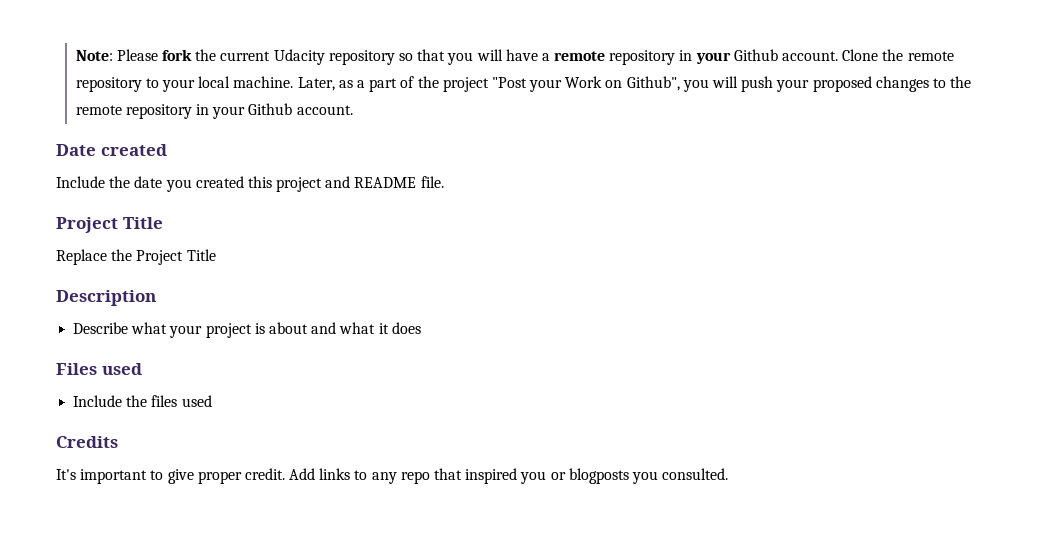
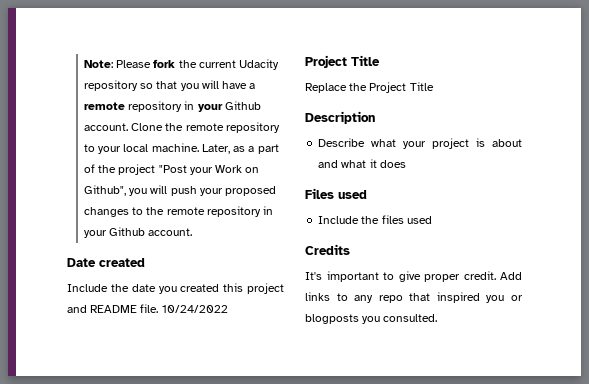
(444, 182) none -> [161,305,228,313] 10/24/2022

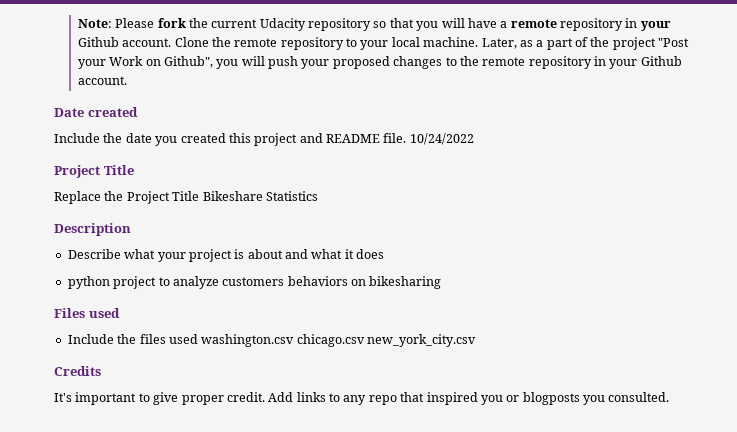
(434, 86) none -> [202,191,318,201] Bikeshare Statistics
(406, 164) none -> [67,276,442,289] // python project to analyze customers behaviors on bikesharing
(432, 220) none -> [201,334,476,347] washington.csv chicago.csv new_york_city.csv

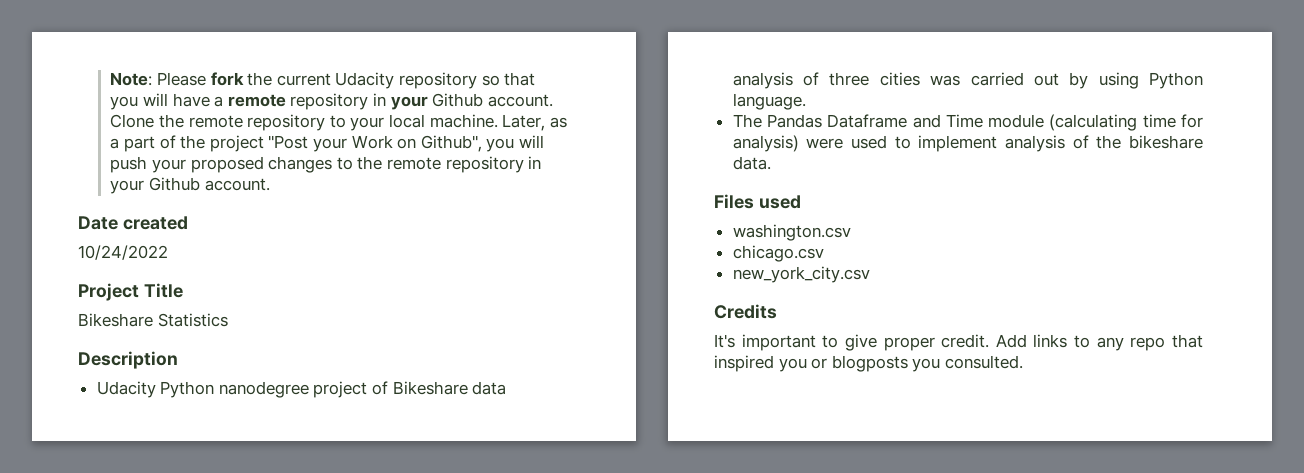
[54,133,407,146] Include the date you created this project and README file. -> (188, 223) none
[54,191,200,204] Replace the Project Title -> (183, 290) none
[67,249,385,262] [67,276,442,289] [54,308,120,318] [67,334,198,344] Describe what your project is about and what it does // python project to analyze customers behaviors on bikesharing // Files used // Include the files used -> [96,381,507,398] [732,72,1203,89] [732,93,806,110] [732,114,1203,131] [732,135,1203,152] [732,156,771,170] [714,194,801,209] Udacity Python nanodegree project of Bikeshare data analysis of three cities was carried out by using Python language. // The Pandas Dataframe and Time module (calculating time for analysis) were used to implement analysis of the bikeshare data. // Files used //
(295, 340) none -> (851, 232) //
(365, 340) none -> (824, 253) //

